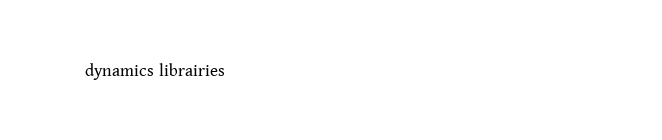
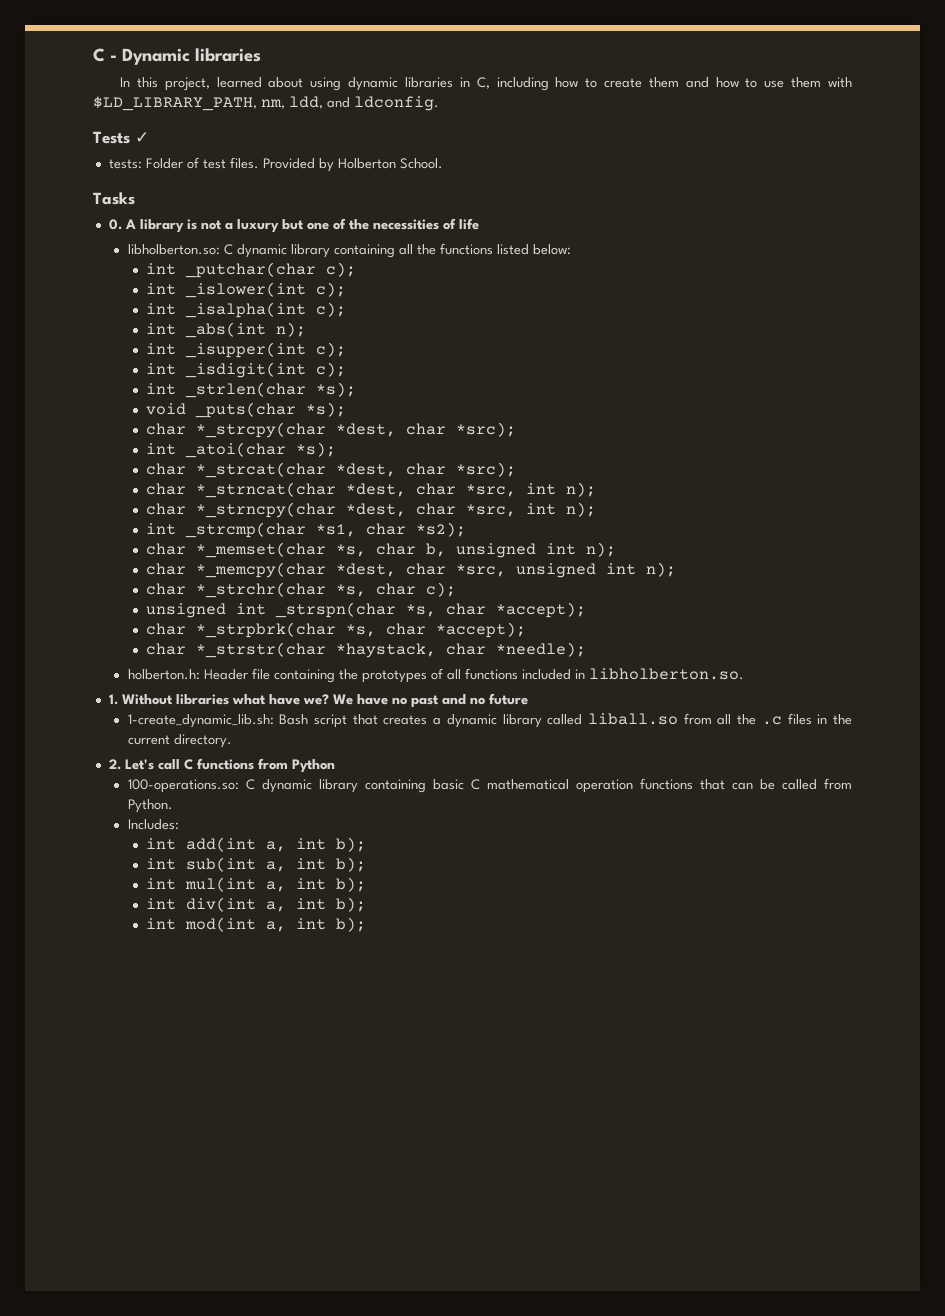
[85,63,225,80] dynamics librairies -> [93,48,261,65] [120,77,852,91] [93,96,439,111] [93,131,149,144] [108,157,443,172] [93,192,135,205] [108,218,479,233] [127,243,571,258] [146,262,357,278] [146,282,347,298] [146,302,347,318] [146,322,307,338] [146,342,347,358] [146,362,347,378] [146,382,357,398] [146,402,347,418] [146,422,517,438] [146,442,337,458] [146,462,517,478] [146,482,597,498] [146,502,597,518] [146,522,467,538] [146,542,617,558] [146,562,677,578] [146,582,457,598] [146,602,587,618] [146,622,527,638] [146,642,587,658] [127,668,744,683] [108,693,528,708] [127,713,853,728] [127,734,232,748] [108,758,335,773] [127,778,853,793] [127,799,173,813] [127,819,179,830] [146,837,367,852] [146,857,367,872] [146,877,367,892] [146,897,367,912] [146,917,367,932] C - Dynamic libraries // In this project, learned about using dynamic libraries in C, including how to create them and how to use them with $LD_LIBRARY_PATH, nm, ldd, and ldconfig. // Tests ✓ // tests: Folder of test files. Provided by Holberton School. // Tasks // 0. A library is not a luxury but one of the necessities of life // libholberton.so: C dynamic library containing all the functions listed below: // int _putchar(char c); // int _islower(int c); // int _isalpha(int c); // int _abs(int n); // int _isupper(int c); // int _isdigit(int c); // int _strlen(char *s); // void _puts(char *s); // char *_strcpy(char *dest, char *src); // int _atoi(char *s); // char *_strcat(char *dest, char *src); // char *_strncat(char *dest, char *src, int n); // char *_strncpy(char *dest, char *src, int n); // int _strcmp(char *s1, char *s2); // char *_memset(char *s, char b, unsigned int n); // char *_memcpy(char *dest, char *src, unsigned int n); // char *_strchr(char *s, char c); // unsigned int _strspn(char *s, char *accept); // char *_strpbrk(char *s, char *accept); // char *_strstr(char *haystack, char *needle); // holberton.h: Header file containing the prototypes of all functions included in libholberton.so. // 1. Without libraries what have we? We have no past and no future // 1-create_dynamic_lib.sh: Bash script that creates a dynamic library called liball.so from all the .c files in the current directory. // 2. Let's call C functions from Python // 100-operations.so: C dynamic library containing basic C mathematical operation functions that can be called from Python. // Includes: // int add(int a, int b); // int sub(int a, int b); // int mul(int a, int b); // int div(int a, int b); // int mod(int a, int b);

